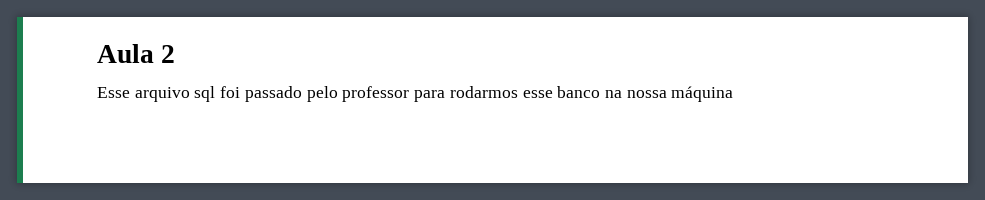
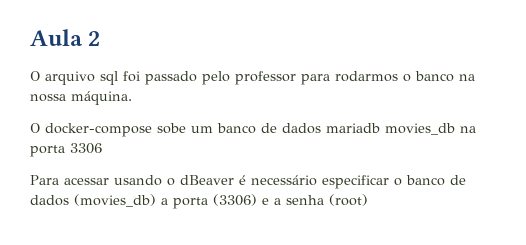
[97,87,130,98] Esse -> [30,71,40,81] O
[522,90,553,98] esse -> [403,74,411,82] o
[671,86,734,102] máquina -> [71,91,132,105] [30,123,476,137] [30,143,102,157] [30,175,466,189] [30,194,368,209] máquina. // O docker-compose sobe um banco de dados mariadb movies_db na porta 3306 // Para acessar usando o dBeaver é necessário especificar o banco de dados (movies_db) a porta (3306) e a senha (root)

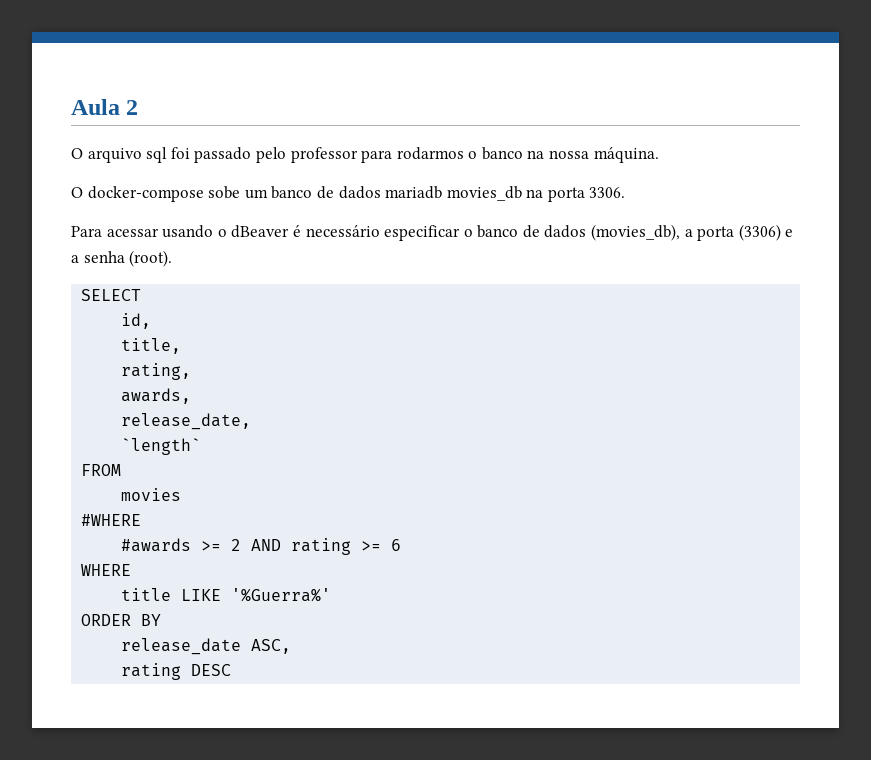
[70,143,102,154] 3306 -> [589,187,626,198] 3306.
[74,194,156,207] (movies_db) -> [591,224,681,241] (movies_db),
[329,194,368,206] (root) -> [129,250,173,267] [81,289,142,301] [121,313,152,329] [121,338,182,354] [121,363,192,380] [121,388,192,404] [121,413,252,430] [121,438,202,455] [81,464,122,476] [121,488,182,501] [81,514,142,526] [121,538,402,555] [81,564,132,576] [121,588,332,602] [81,614,162,626] [121,638,292,655] [121,663,232,680] (root). // SELECT // id, // title, // rating, // awards, // release_date, // `length` // FROM // movies // #WHERE // #awards >= 2 AND rating >= 6 // WHERE // title LIKE '%Guerra%' // ORDER BY // release_date ASC, // rating DESC

